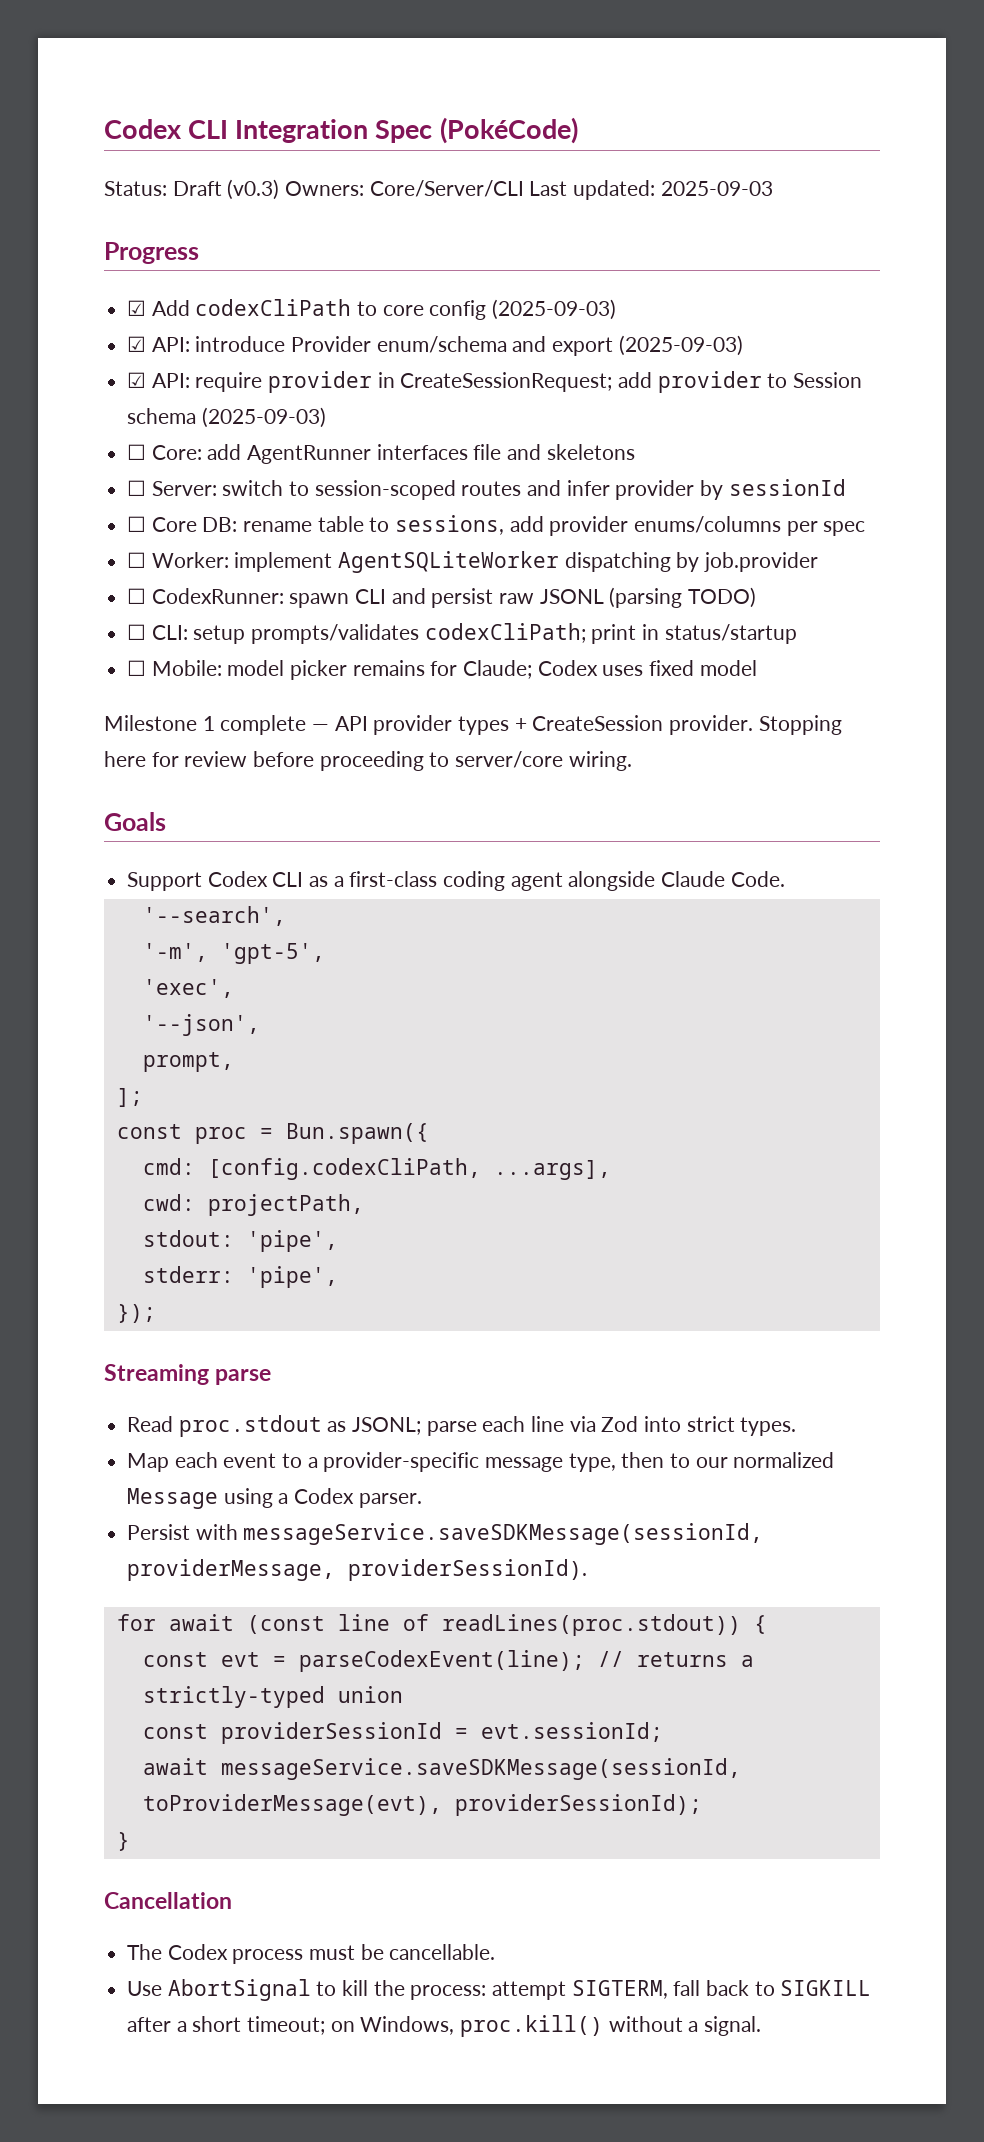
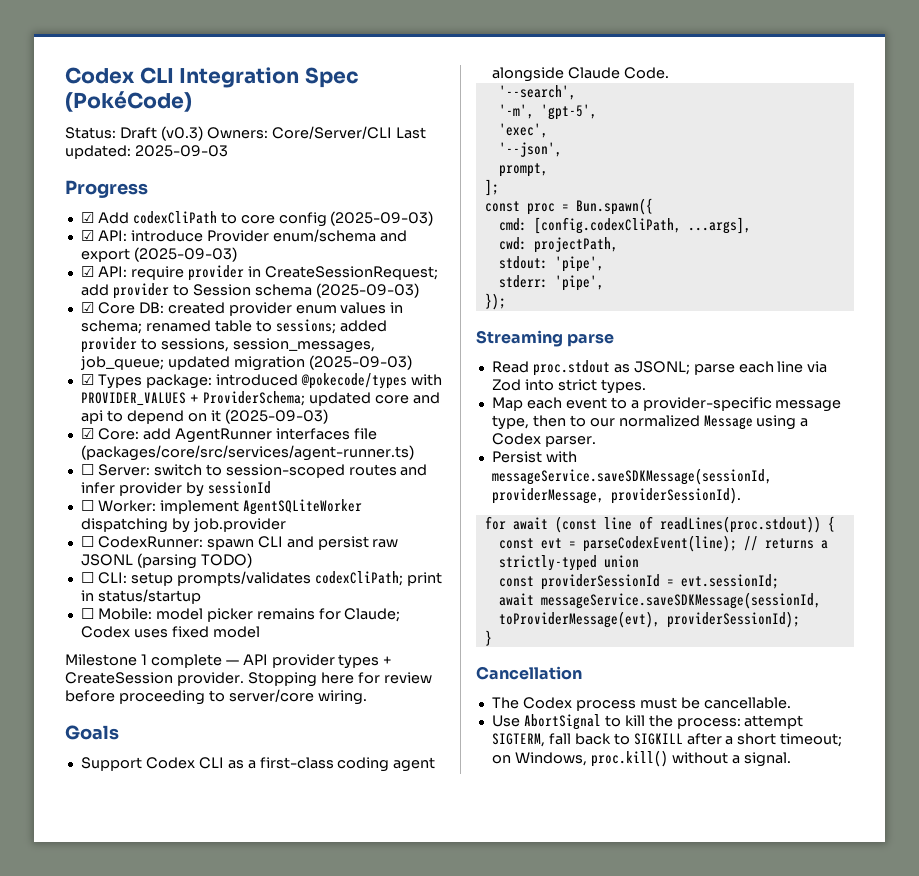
[127,444,147,460] ☐ -> [80,302,404,316] [80,319,387,334] [80,337,375,353] [79,355,412,371] [80,373,442,389] [80,391,440,406] [80,409,328,424] [80,428,94,439] ☑ Core DB: created provider enum values in schema; renamed table to sessions; added provider to sessions, session_messages, job_queue; updated migration (2025-09-03) // ☑ Types package: introduced @pokecode/types with PROVIDER_VALUES + ProviderSchema; updated core and api to depend on it (2025-09-03) // ☑
[507,444,635,460] and skeletons -> [80,445,414,461] (packages/core/src/services/agent-runner.ts)
[127,515,866,536] // ☐ Core DB: rename table to sessions, add provider enums/columns per spec -> (271, 487) none

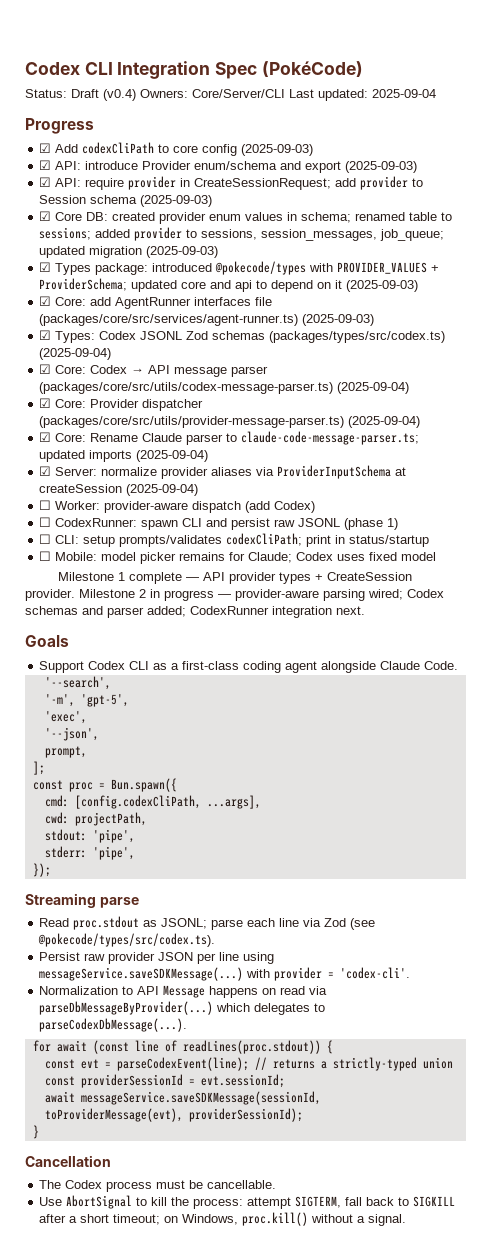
[160,126,203,141] (v0.3) -> [103,89,136,101] (v0.4)
[134,145,228,157] 2025-09-03 -> [372,89,436,98] 2025-09-04
[80,464,428,478] [80,481,271,497] [80,499,362,515] [80,518,286,533] // ☐ Server: switch to session-scoped routes and infer provider by sessionId // ☐ Worker: implement AgentSQLiteWorker dispatching by job.provider -> [302,314,375,326] [39,330,446,343] [39,348,112,360] [39,364,269,377] [39,382,410,394] [39,398,204,411] [39,416,421,428] [39,431,420,445] [39,450,209,462] [39,465,407,479] [39,484,199,496] [39,500,316,513] (2025-09-03) // ☑ Types: Codex JSONL Zod schemas (packages/types/src/codex.ts) (2025-09-04) // ☑ Core: Codex → API message parser (packages/core/src/utils/codex-message-parser.ts) (2025-09-04) // ☑ Core: Provider dispatcher (packages/core/src/utils/provider-message-parser.ts) (2025-09-04) // ☑ Core: Rename Claude parser to claude-code-message-parser.ts; updated imports (2025-09-04) // ☑ Server: normalize provider aliases via ProviderInputSchema at createSession (2025-09-04) // ☐ Worker: provider-aware dispatch (add Codex)
[136,553,252,569] (parsing TODO) -> [344,518,399,530] (phase 1)
[247,672,432,687] [65,689,367,705] Stopping here for review before proceeding to server/core wiring. -> [79,589,444,601] [25,606,365,618] Milestone 2 in progress — provider-aware parsing wired; Codex schemas and parser added; CodexRunner integration next.
[524,379,646,394] [491,397,842,412] [491,415,809,430] [491,433,596,447] [491,451,577,463] [491,468,772,485] [491,487,741,504] into strict types. // Map each event to a provider-specific message type, then to our normalized Message using a Codex parser. // Persist with messageService.saveSDKMessage(sessionId, providerMessage, providerSessionId). -> [350,918,376,930] [38,933,216,947] [39,952,275,964] [39,967,411,981] [39,985,328,998] [39,1001,326,1015] [39,1018,188,1032] (see @pokecode/types/src/codex.ts). // Persist raw provider JSON per line using messageService.saveSDKMessage(...) with provider = 'codex-cli'. // Normalization to API Message happens on read via parseDbMessageByProvider(...) which delegates to parseCodexDbMessage(...).

